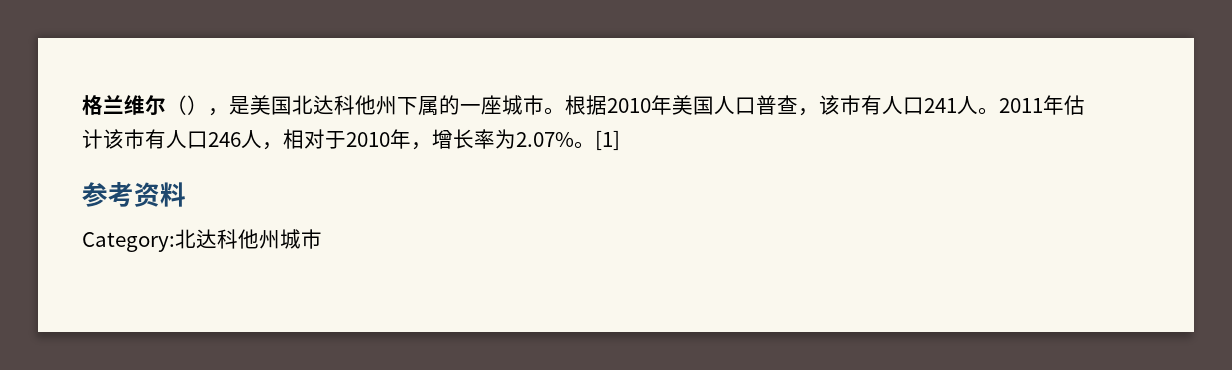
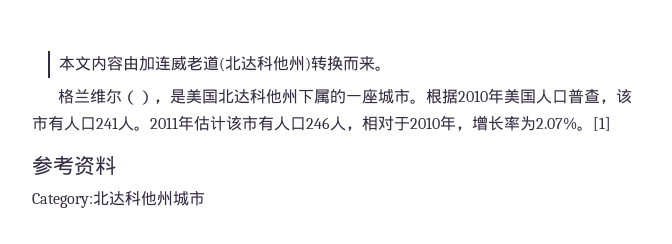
(82, 105) none -> [58,55,391,72] 本文内容由加连威老道(北达科他州)转换而来。 //

